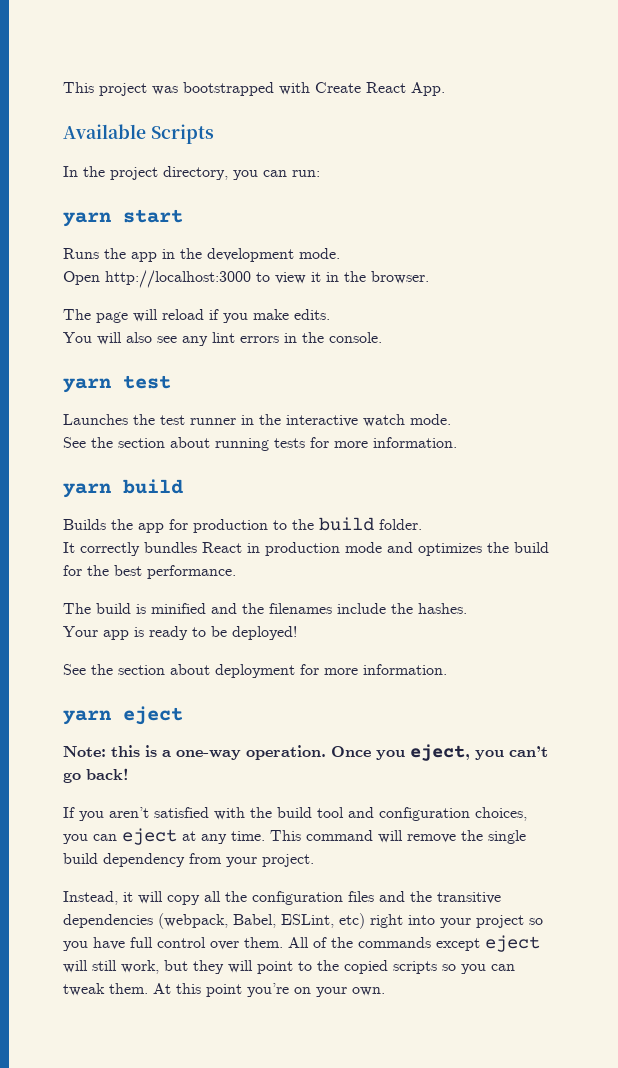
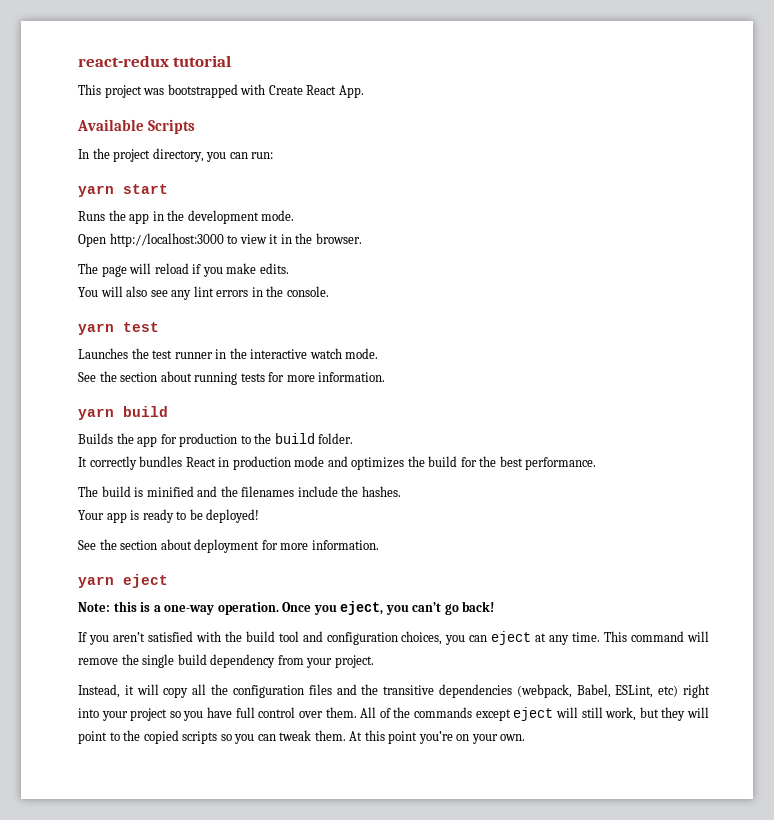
(63, 87) none -> [78,55,232,67] react-redux tutorial //

